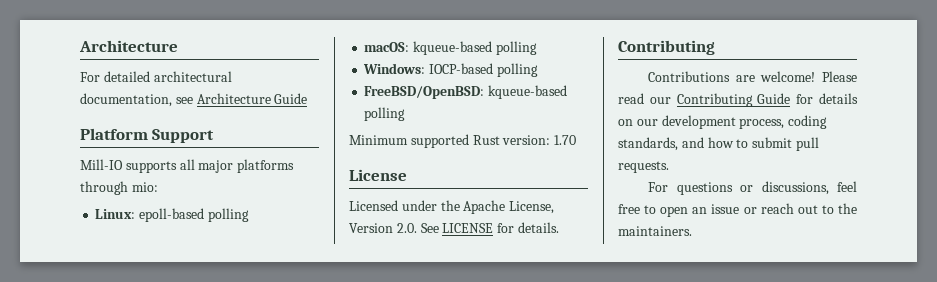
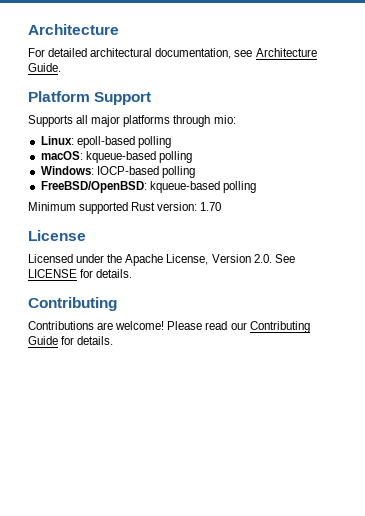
[274,93,308,104] Guide -> [28,63,61,72] Guide.
[80,159,177,173] Mill-IO supports -> [28,115,73,127] Supports
[819,93,858,104] [618,115,828,129] [618,137,819,151] [618,161,669,173] [648,181,857,195] [618,203,857,217] [618,226,692,236] details on our development process, coding standards, and how to submit pull requests. // For questions or discussions, feel free to open an issue or reach out to the maintainers. -> [77,336,114,345] details.

